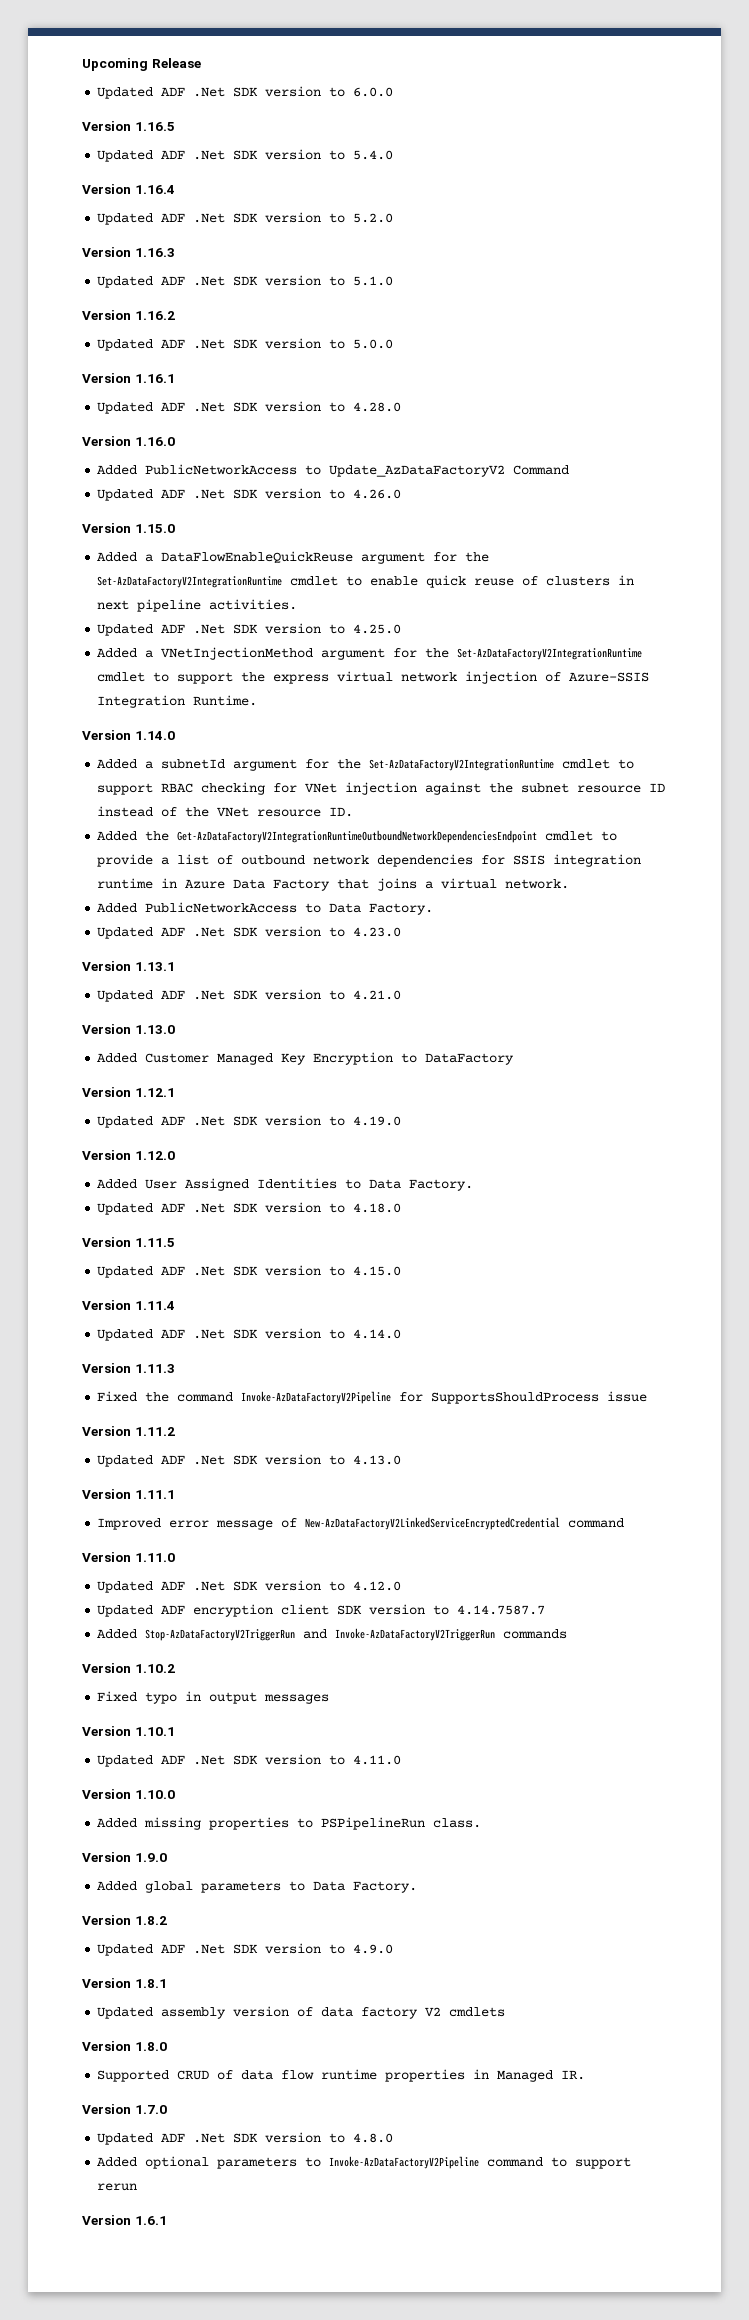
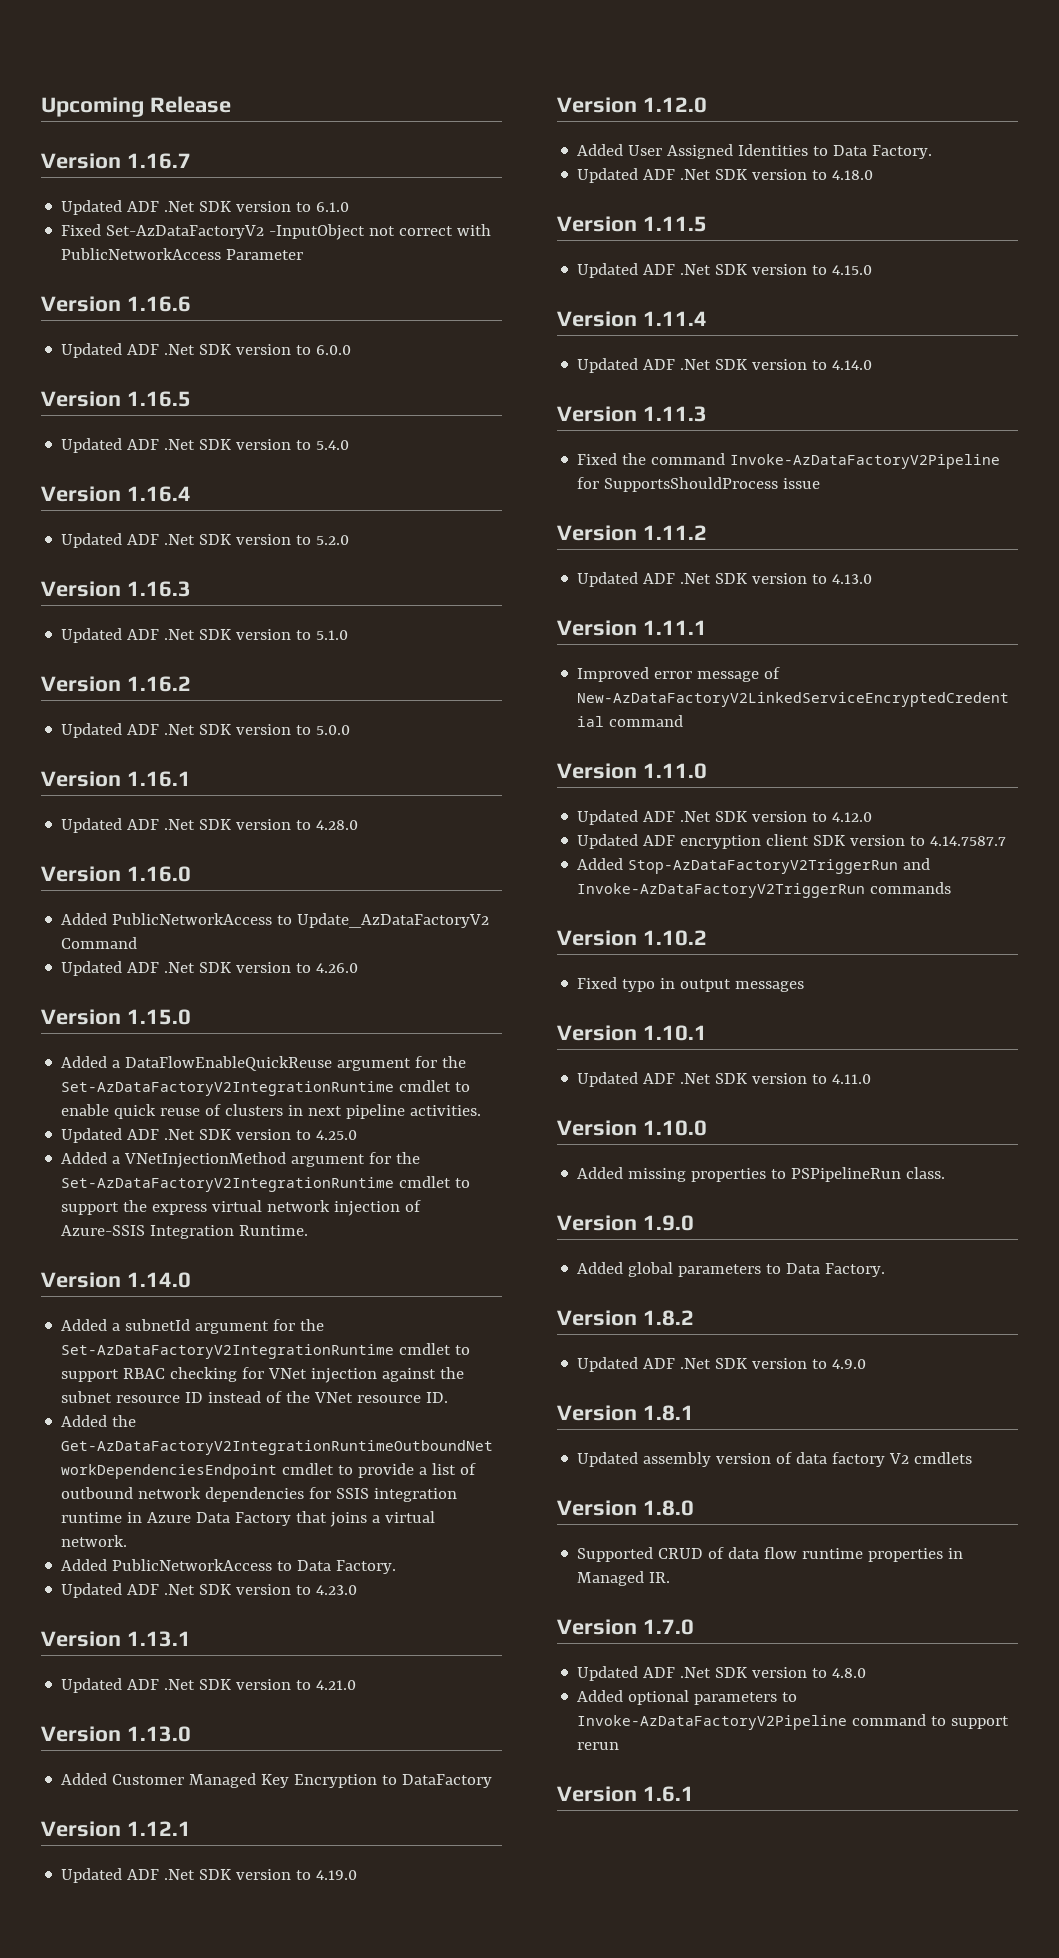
(201, 63) none -> [41,153,191,169] [61,200,350,215] [61,224,492,240] [61,248,304,260] [41,296,191,312] // Version 1.16.7 // Updated ADF .Net SDK version to 6.1.0 // Fixed Set-AzDataFactoryV2 -InputObject not correct with PublicNetworkAccess Parameter // Version 1.16.6

